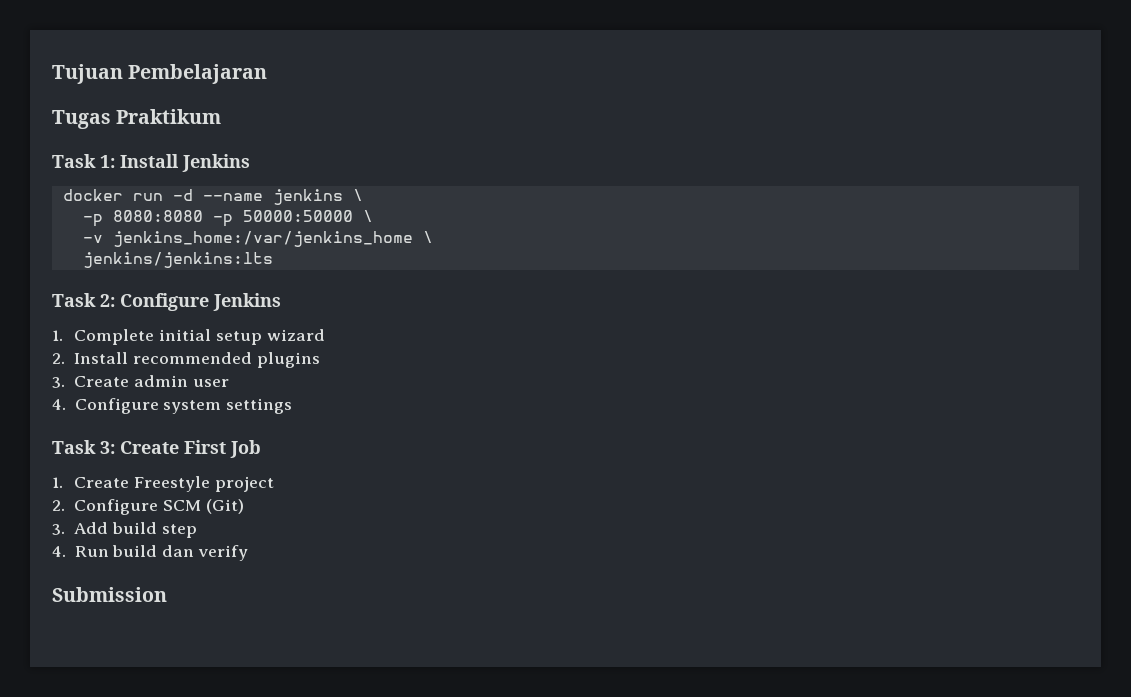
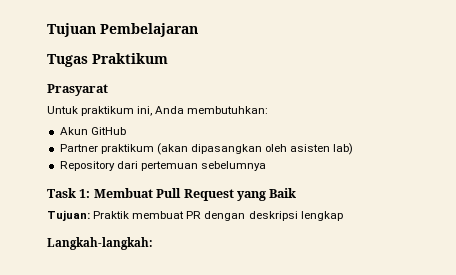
[52,154,250,172] [62,189,363,205] [82,210,373,227] [82,231,433,247] [82,252,273,268] [52,293,281,311] [52,329,325,345] [52,352,320,368] [52,375,229,388] [52,398,293,414] [52,440,261,458] [52,476,274,492] [52,499,244,515] [52,522,197,538] [52,545,248,561] [52,587,167,602] Task 1: Install Jenkins // docker run -d --name jenkins \ // -p 8080:8080 -p 50000:50000 \ // -v jenkins_home:/var/jenkins_home \ // jenkins/jenkins:lts // Task 2: Configure Jenkins // 1. Complete initial setup wizard // 2. Install recommended plugins // 3. Create admin user // 4. Configure system settings // Task 3: Create First Job // 1. Create Freestyle project // 2. Configure SCM (Git) // 3. Add build step // 4. Run build dan verify // Submission -> [47,84,108,96] [47,106,269,116] [59,127,126,135] [59,143,354,155] [59,161,266,171] [47,188,297,201] [47,210,343,221] [47,237,153,250] Prasyarat // Untuk praktikum ini, Anda membutuhkan: // Akun GitHub // Partner praktikum (akan dipasangkan oleh asisten lab) // Repository dari pertemuan sebelumnya // Task 1: Membuat Pull Request yang Baik // Tujuan: Praktik membuat PR dengan deskripsi lengkap // Langkah-langkah:

